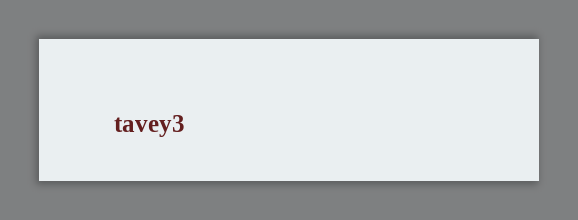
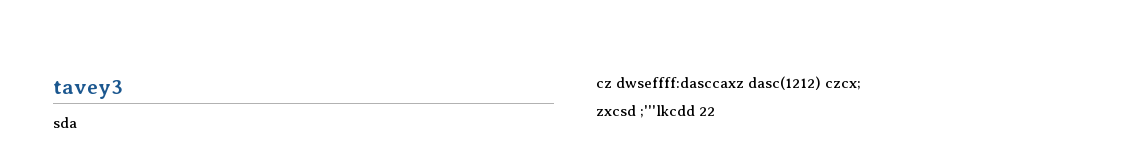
(185, 126) none -> [53,117,77,128] [596,76,862,90] [596,105,716,118] // sda // cz dwseffff:dasccaxz dasc(1212) czcx; // zxcsd ;'''lkcdd 22

